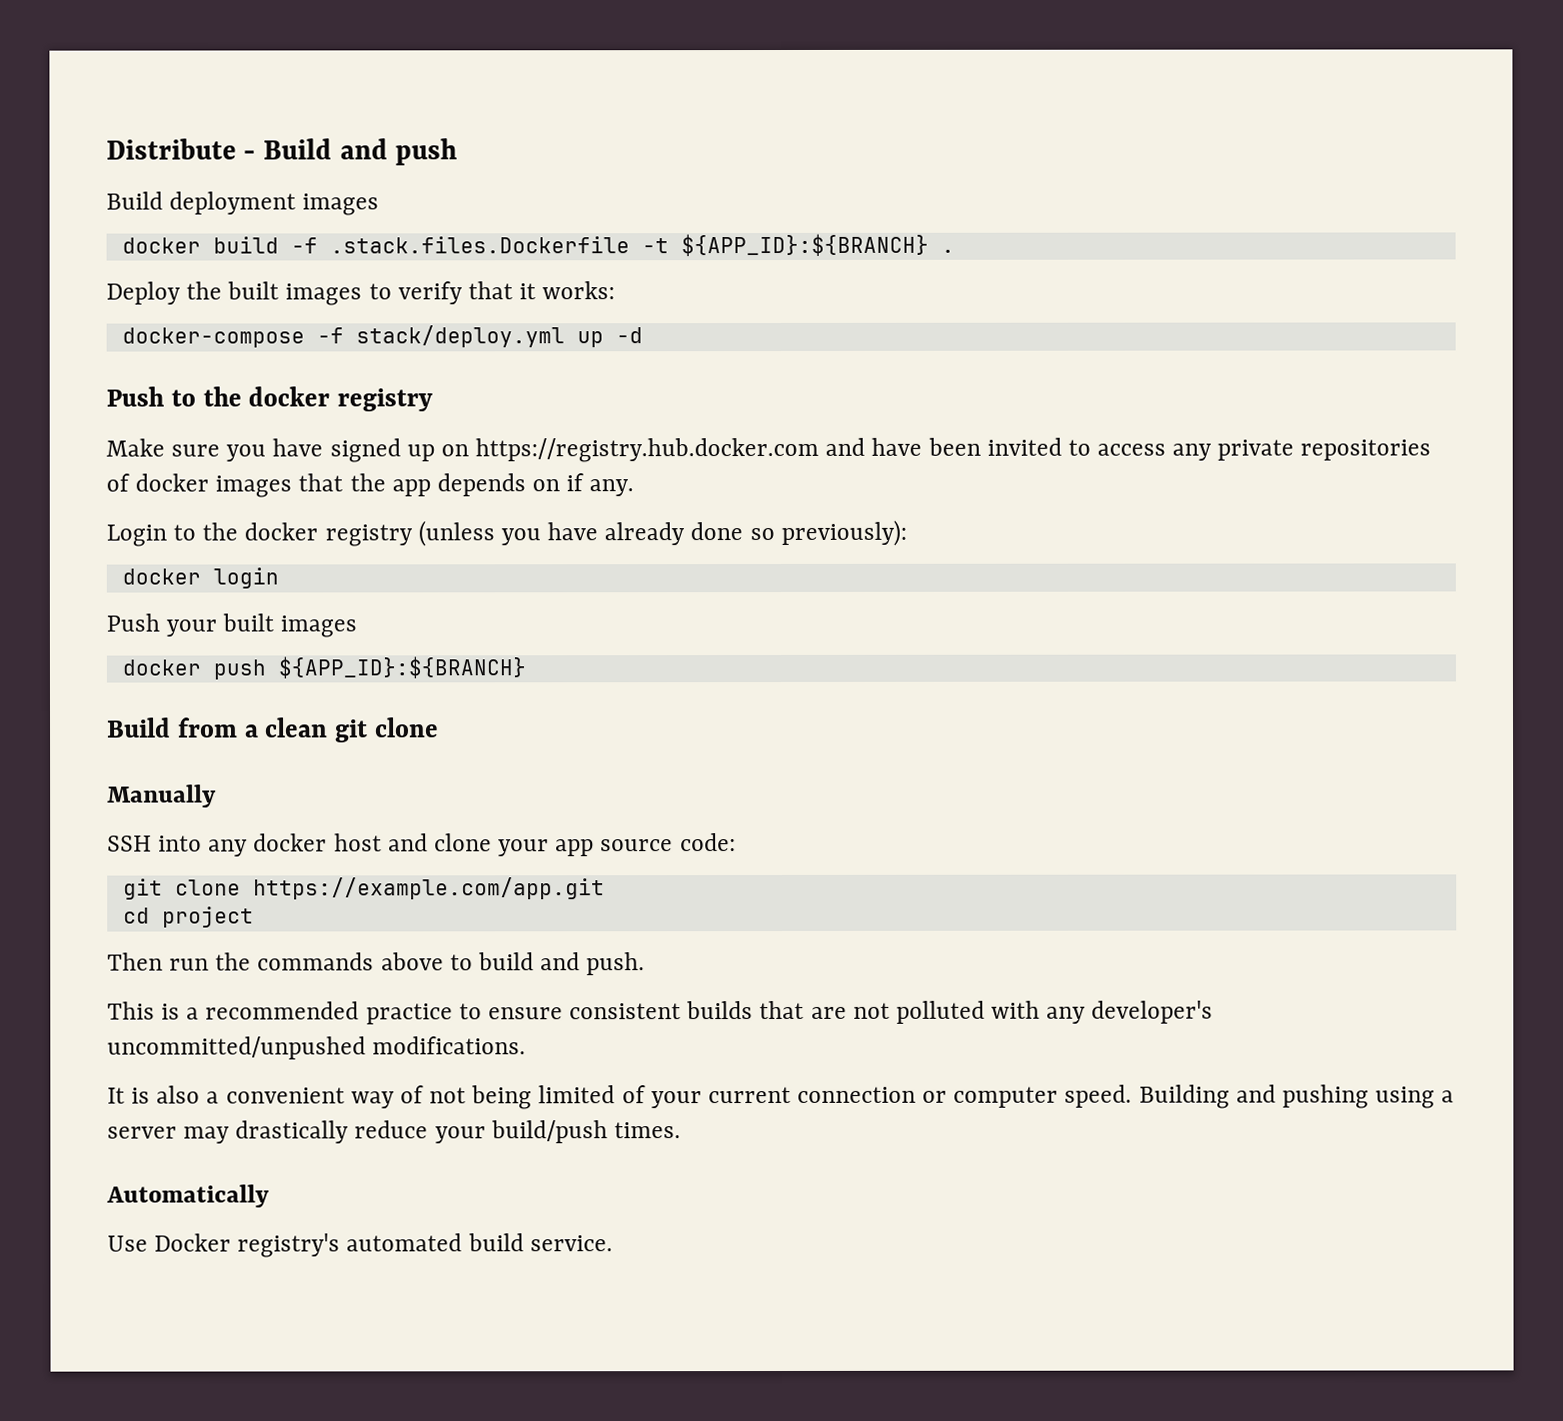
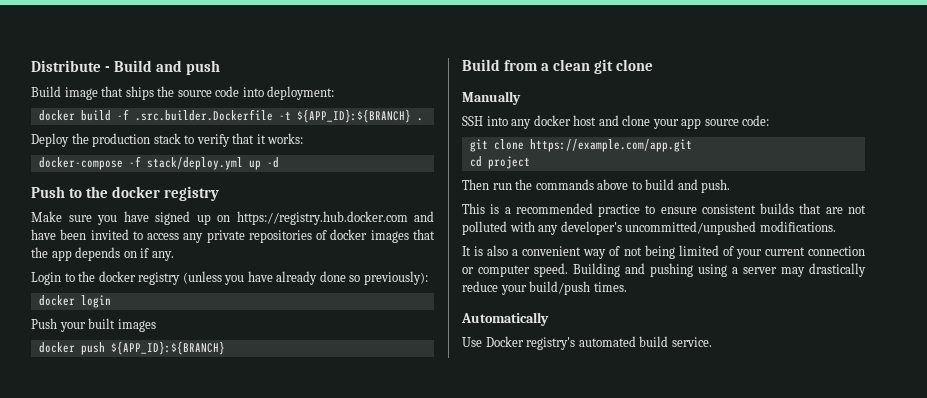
[169,191,380,216] deployment images -> [64,86,335,100] image that ships the source code into deployment:
[329,236,630,254] .stack.files.Dockerfile -> [134,109,273,121] .src.builder.Dockerfile
[227,281,363,306] built images -> [92,133,181,147] production stack

